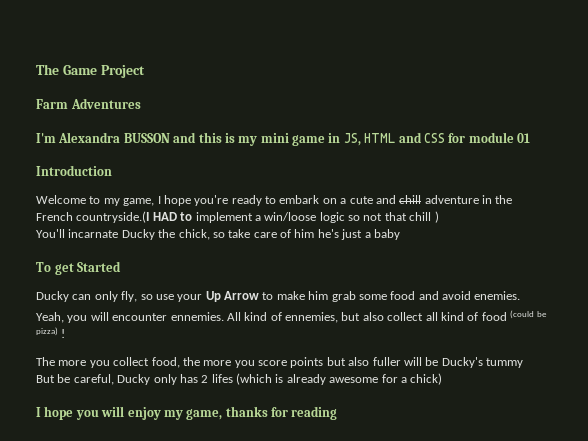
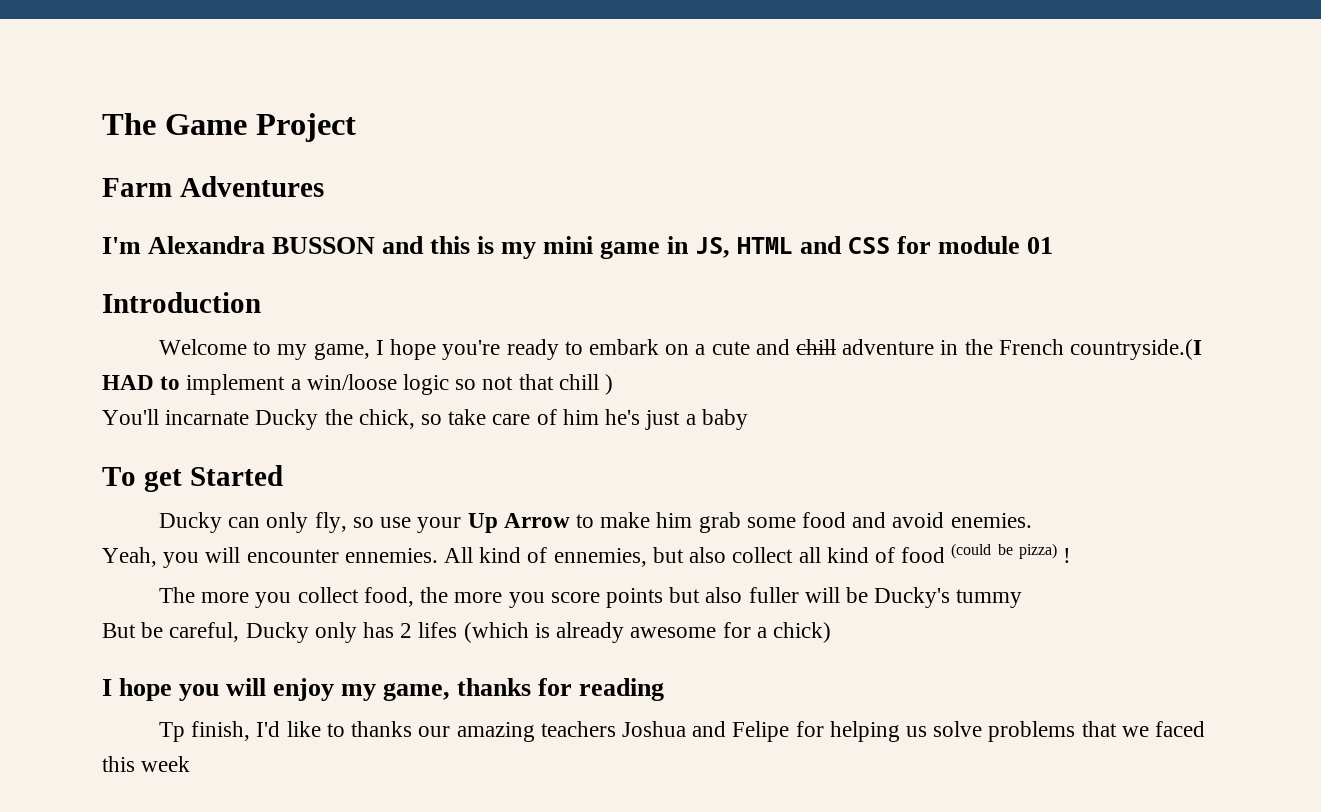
(338, 413) none -> [159,721,1206,742] [102,756,191,772] // Tp finish, I'd like to thanks our amazing teachers Joshua and Felipe for helping us solve problems that we faced this week

